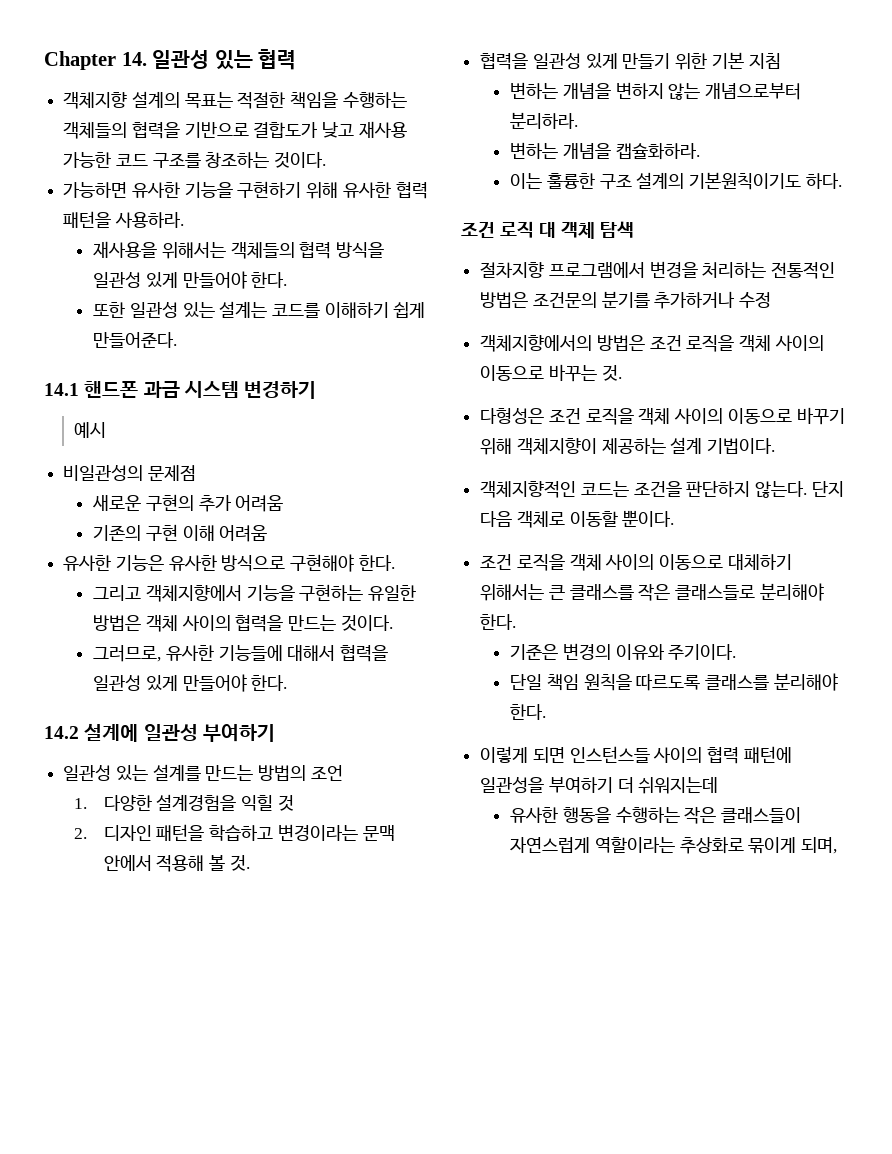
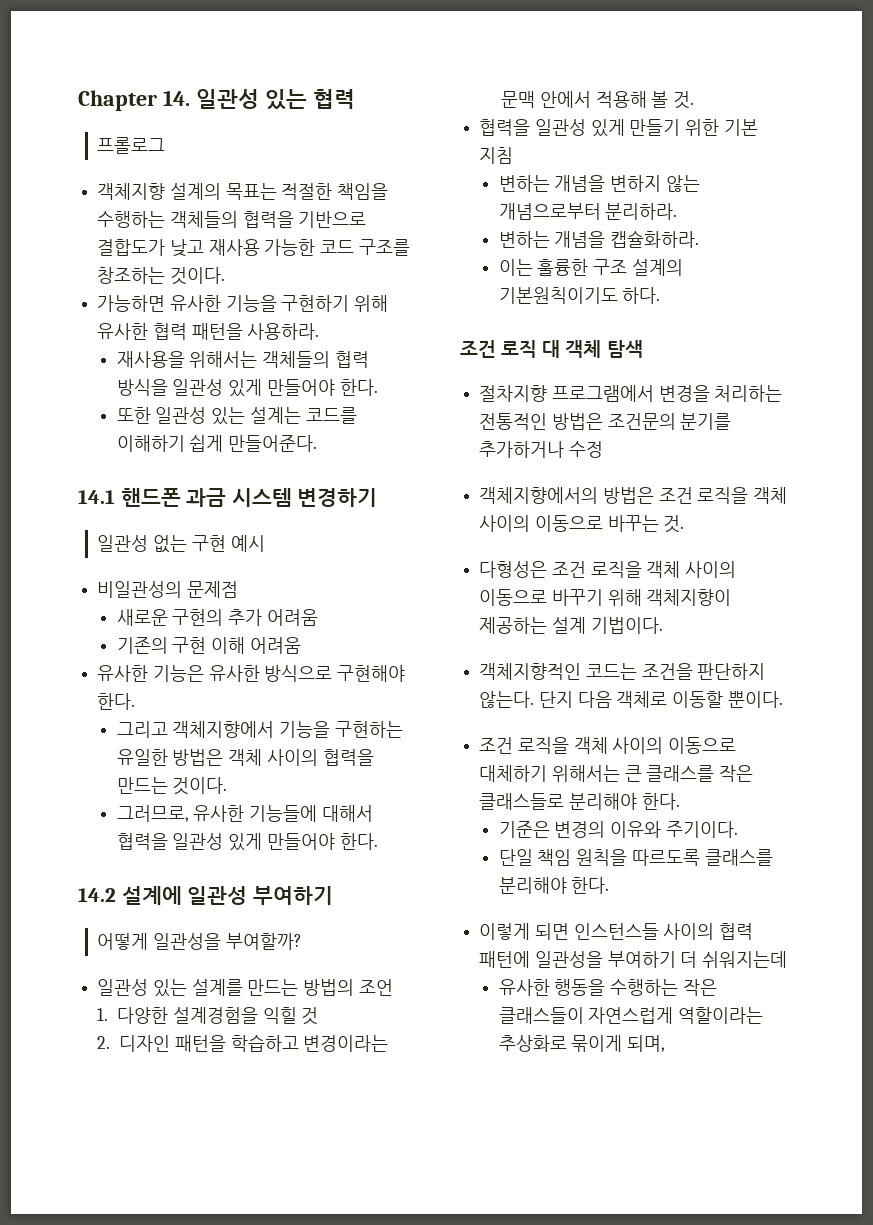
(297, 59) none -> [97,137,166,154] // 프롤로그
(317, 390) none -> [97,535,226,553] 일관성 없는 구현
(275, 733) none -> [97,933,302,950] // 어떻게 일관성을 부여할까?

